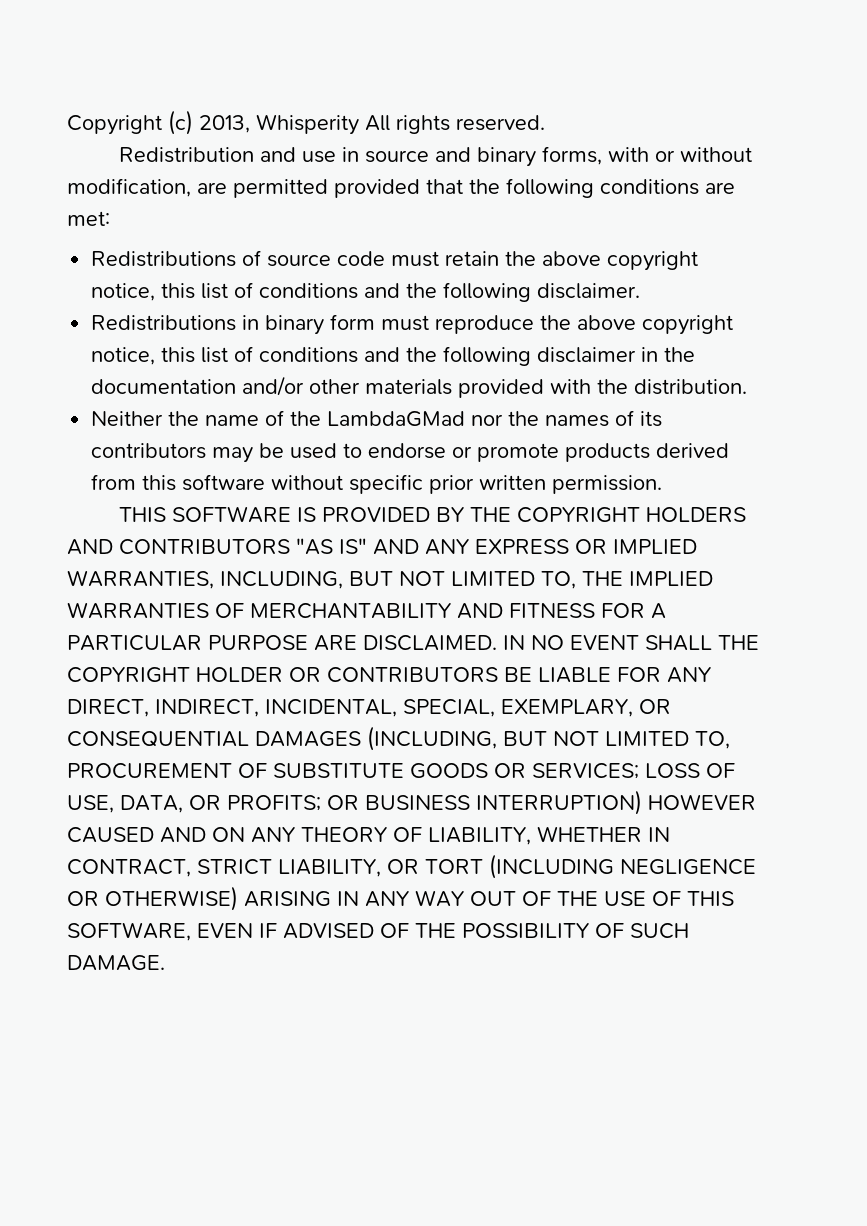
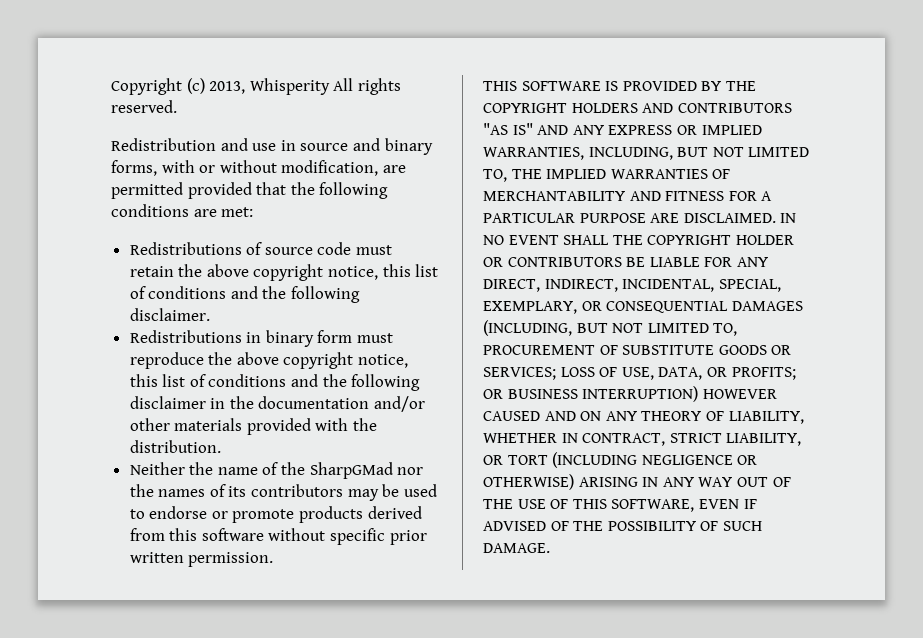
[327,411,466,427] LambdaGMad -> [309,462,393,479] SharpGMad

